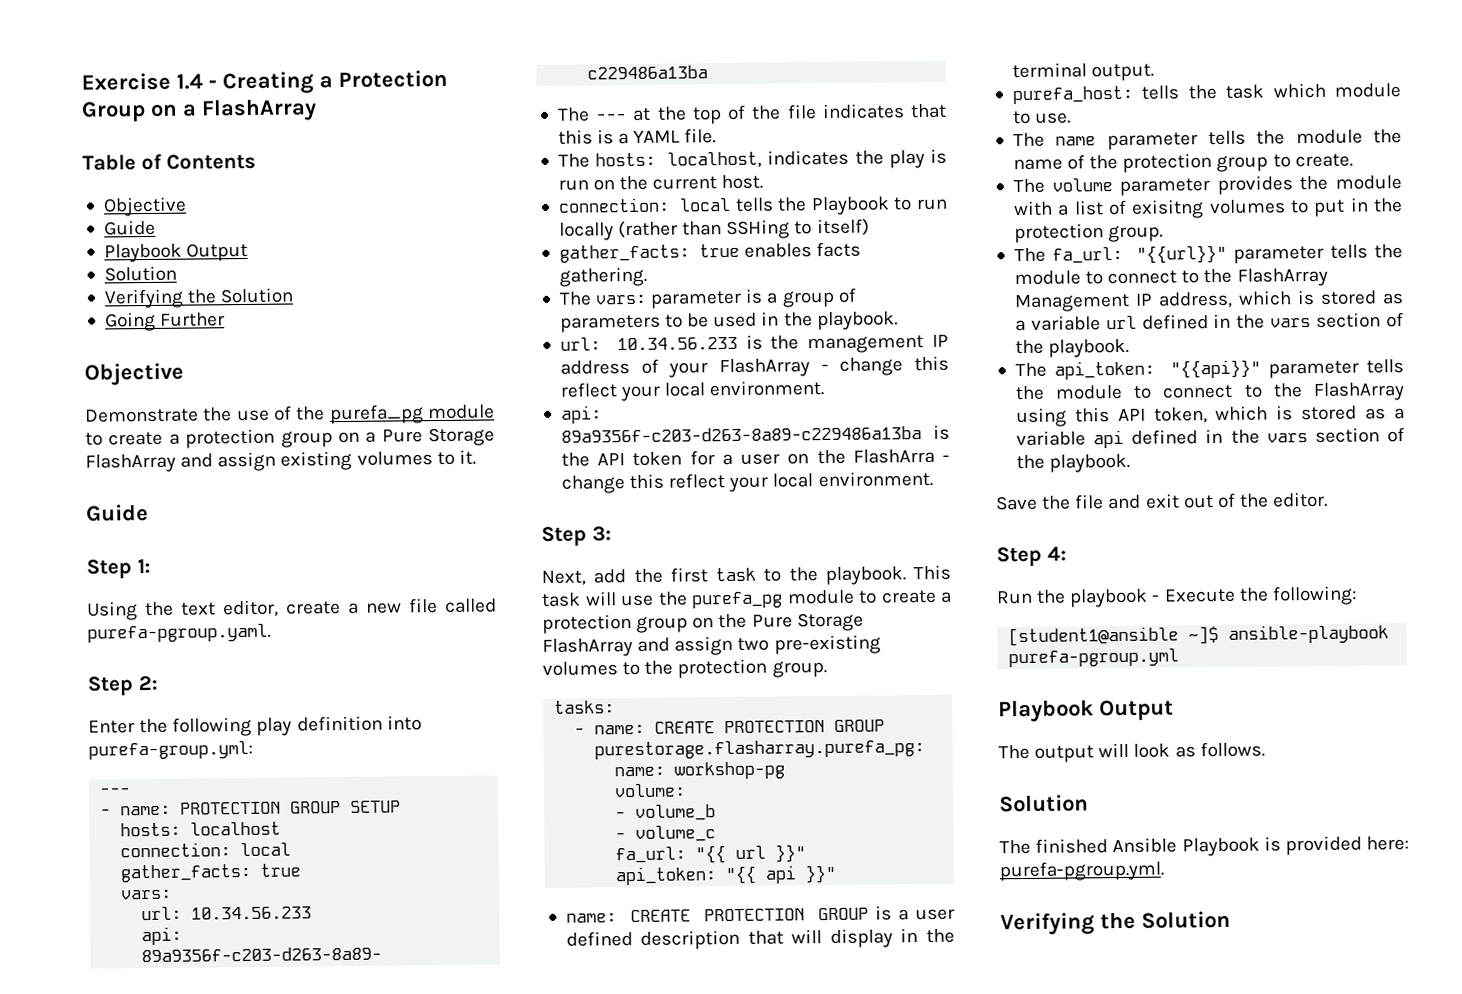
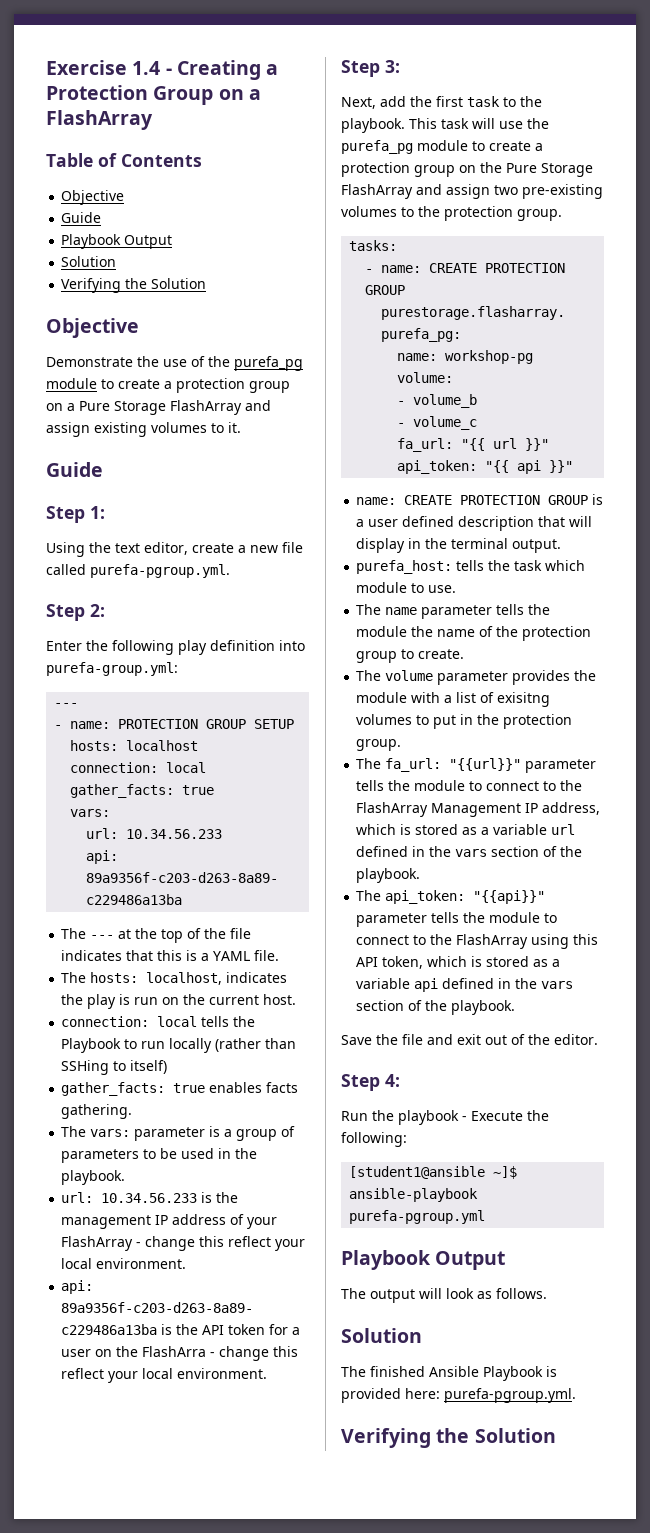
[104,311,226,332] // Going Further -> (207, 283) none
[87,623,271,643] purefa-pgroup.yaml. -> [90,564,230,578] purefa-pgroup.yml.

